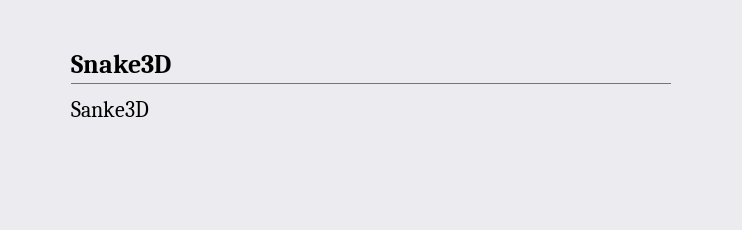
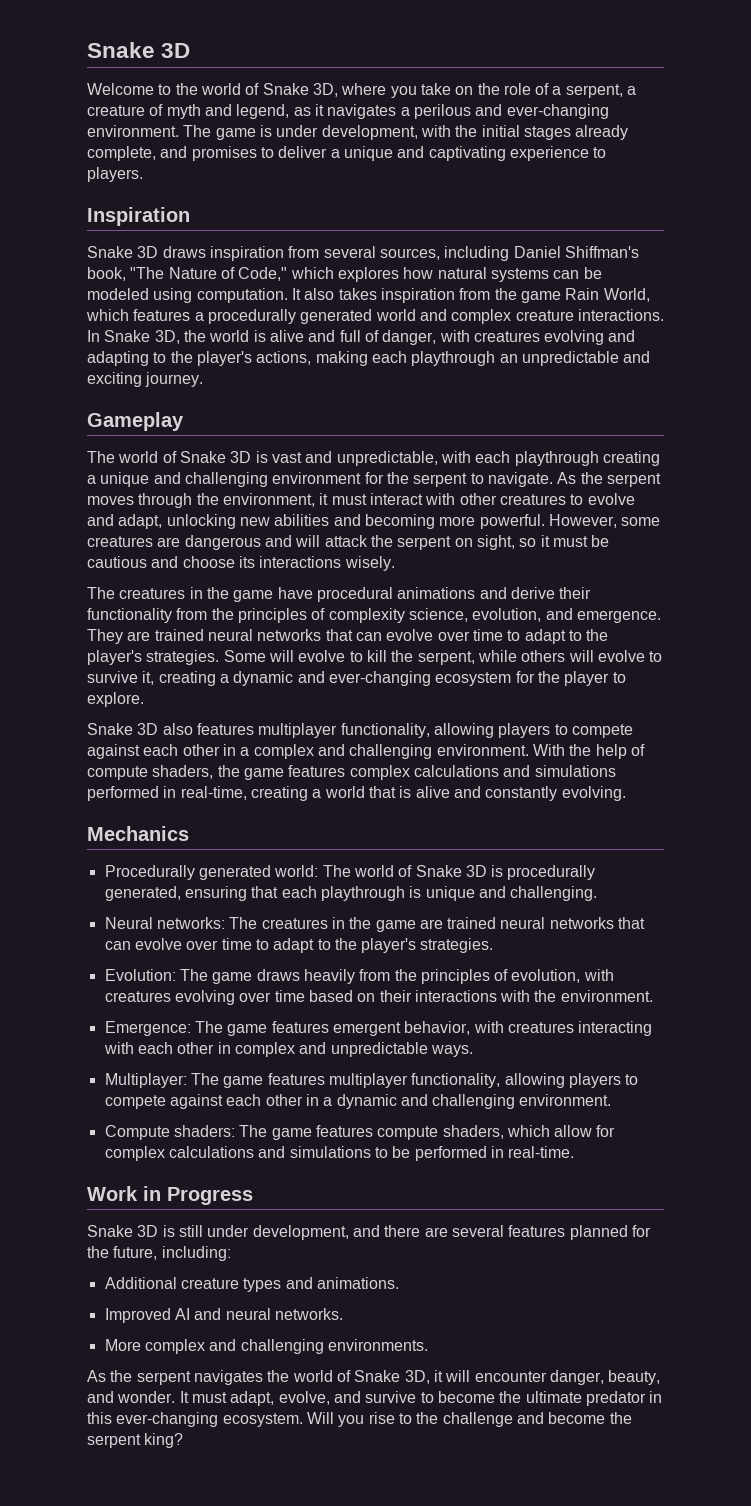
[71,54,171,73] [71,101,149,117] Snake3D // Sanke3D -> [87,42,191,58] [87,83,637,98] [87,104,609,119] [87,125,629,140] [87,146,607,161] [87,167,143,182] [87,207,190,226] [87,246,639,261] [87,267,602,282] [87,288,650,303] [86,309,664,324] [87,330,636,345] [87,351,651,366] [87,372,204,387] [87,412,184,431] [87,451,660,466] [87,472,661,487] [87,493,635,508] [87,514,661,529] [87,535,610,550] [87,556,395,571] [87,587,592,602] [87,608,661,623] [87,629,609,644] [87,650,663,665] [87,671,626,686] [87,692,144,707] [87,723,633,738] [87,744,645,759] [87,765,616,780] [87,786,626,801] [87,826,189,841] [104,865,596,880] [104,886,598,901] [104,917,646,932] [104,938,494,953] [104,969,614,984] [104,990,653,1005] [104,1021,653,1036] [103,1042,473,1057] [104,1073,639,1088] [104,1094,612,1109] [104,1125,616,1140] [104,1146,575,1161] [87,1186,253,1205] [87,1225,651,1240] [87,1246,231,1261] [104,1277,399,1292] [104,1308,343,1323] [104,1339,428,1354] [87,1370,661,1385] [87,1391,663,1406] [87,1412,632,1427] [87,1433,184,1448] Snake 3D // Welcome to the world of Snake 3D, where you take on the role of a serpent, a creature of myth and legend, as it navigates a perilous and ever-changing environment. The game is under development, with the initial stages already complete, and promises to deliver a unique and captivating experience to players. // Inspiration // Snake 3D draws inspiration from several sources, including Daniel Shiffman's book, "The Nature of Code," which explores how natural systems can be modeled using computation. It also takes inspiration from the game Rain World, which features a procedurally generated world and complex creature interactions. In Snake 3D, the world is alive and full of danger, with creatures evolving and adapting to the player's actions, making each playthrough an unpredictable and exciting journey. // Gameplay // The world of Snake 3D is vast and unpredictable, with each playthrough creating a unique and challenging environment for the serpent to navigate. As the serpent moves through the environment, it must interact with other creatures to evolve and adapt, unlocking new abilities and becoming more powerful. However, some creatures are dangerous and will attack the serpent on sight, so it must be cautious and choose its interactions wisely. // The creatures in the game have procedural animations and derive their functionality from the principles of complexity science, evolution, and emergence. They are trained neural networks that can evolve over time to adapt to the player's strategies. Some will evolve to kill the serpent, while others will evolve to survive it, creating a dynamic and ever-changing ecosystem for the player to explore. // Snake 3D also features multiplayer functionality, allowing players to compete against each other in a complex and challenging environment. With the help of compute shaders, the game features complex calculations and simulations performed in real-time, creating a world that is alive and constantly evolving. // Mechanics // Procedurally generated world: The world of Snake 3D is procedurally generated, ensuring that each playthrough is unique and challenging. // Neural networks: The creatures in the game are trained neural networks that can evolve over time to adapt to the player's strategies. // Evolution: The game draws heavily from the principles of evolution, with creatures evolving over time based on their interactions with the environment. // Emergence: The game features emergent behavior, with creatures interacting with each other in complex and unpredictable ways. // Multiplayer: The game features multiplayer functionality, allowing players to compete against each other in a dynamic and challenging environment. // Compute shaders: The game features compute shaders, which allow for complex calculations and simulations to be performed in real-time. // Work in Progress // Snake 3D is still under development, and there are several features planned for the future, including: // Additional creature types and animations. // Improved AI and neural networks. // More complex and challenging environments. // As the serpent navigates the world of Snake 3D, it will encounter danger, beauty, and wonder. It must adapt, evolve, and survive to become the ultimate predator in this ever-changing ecosystem. Will you rise to the challenge and become the serpent king?

